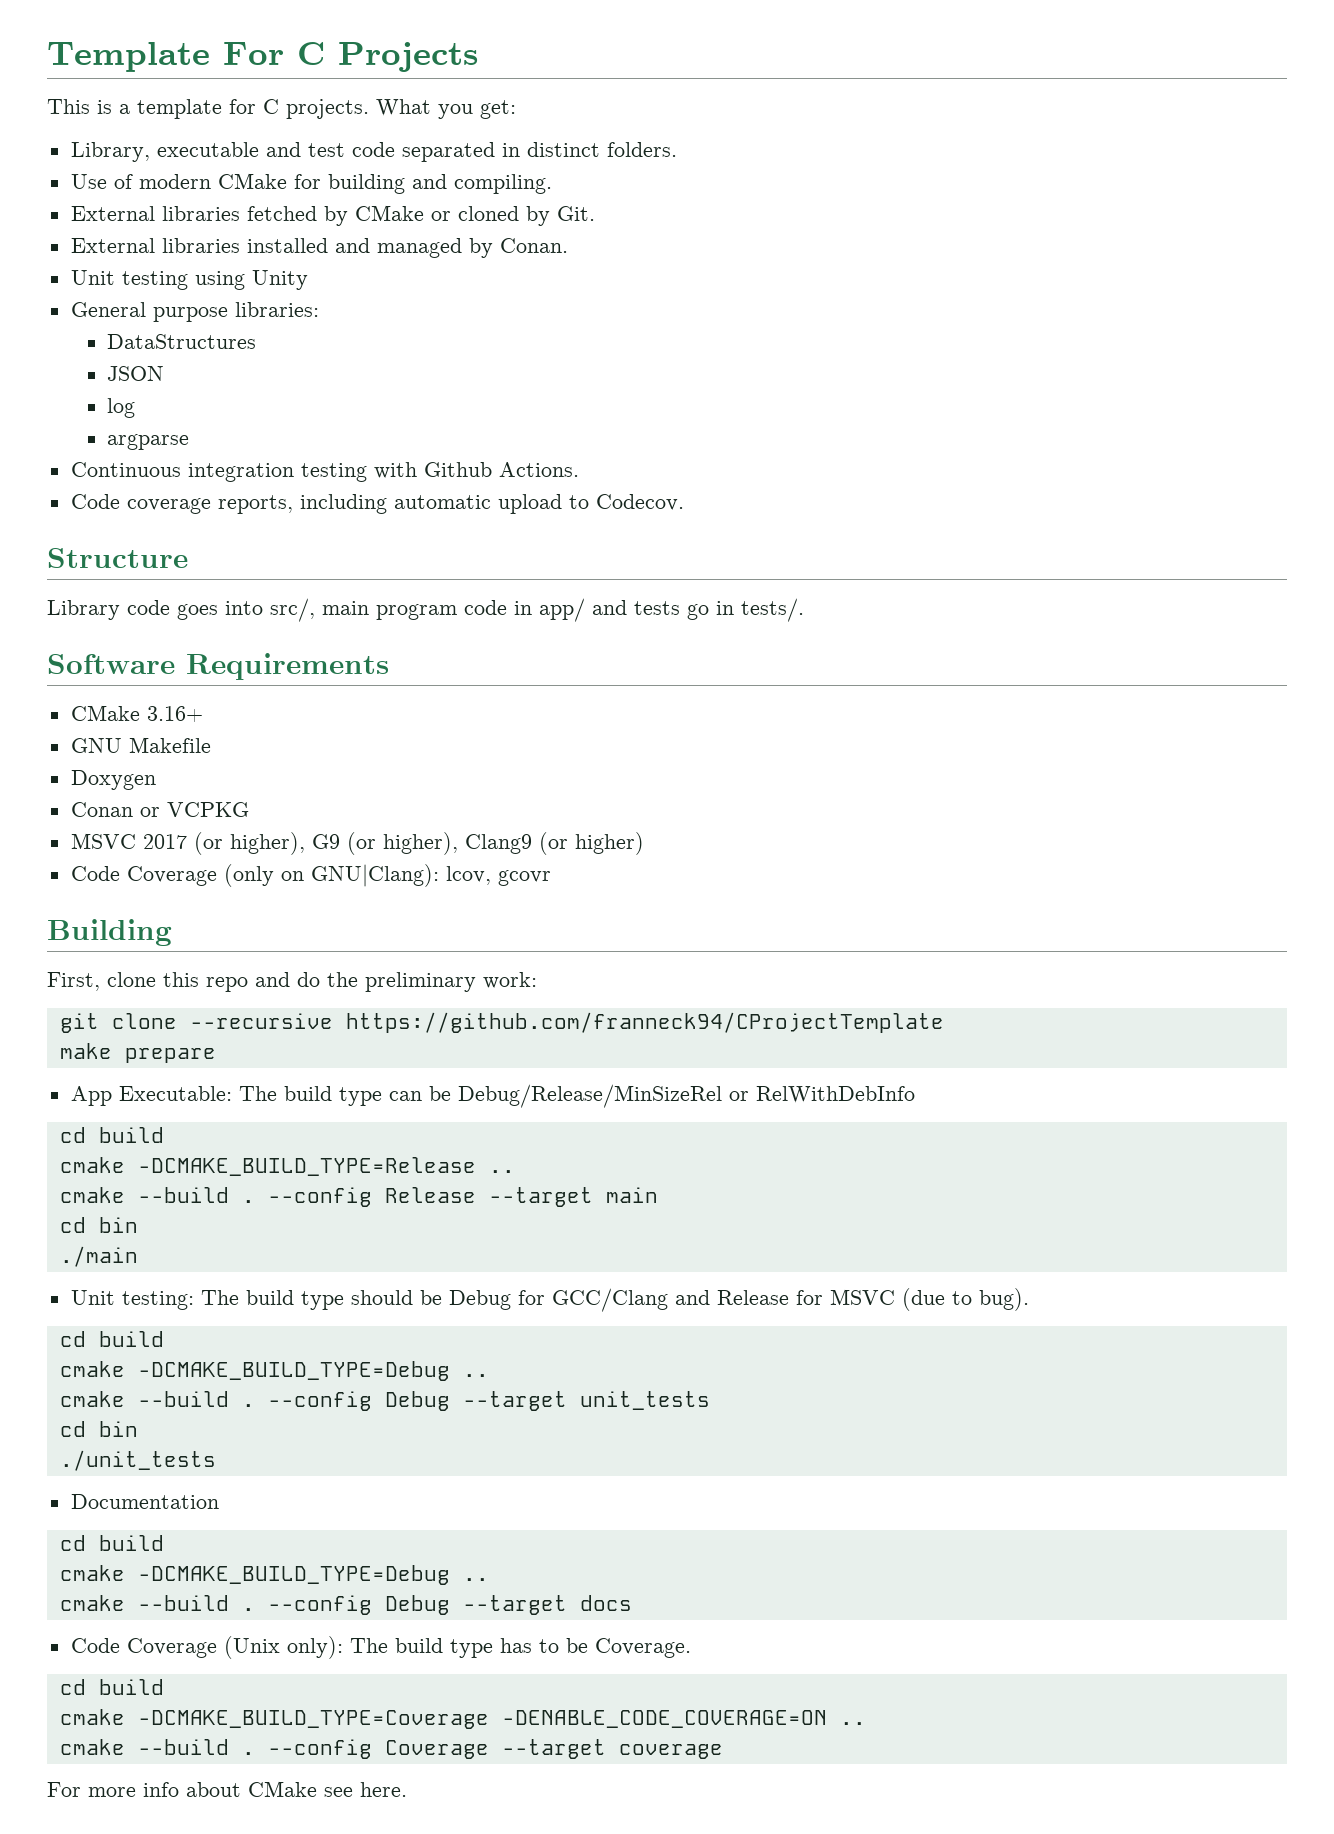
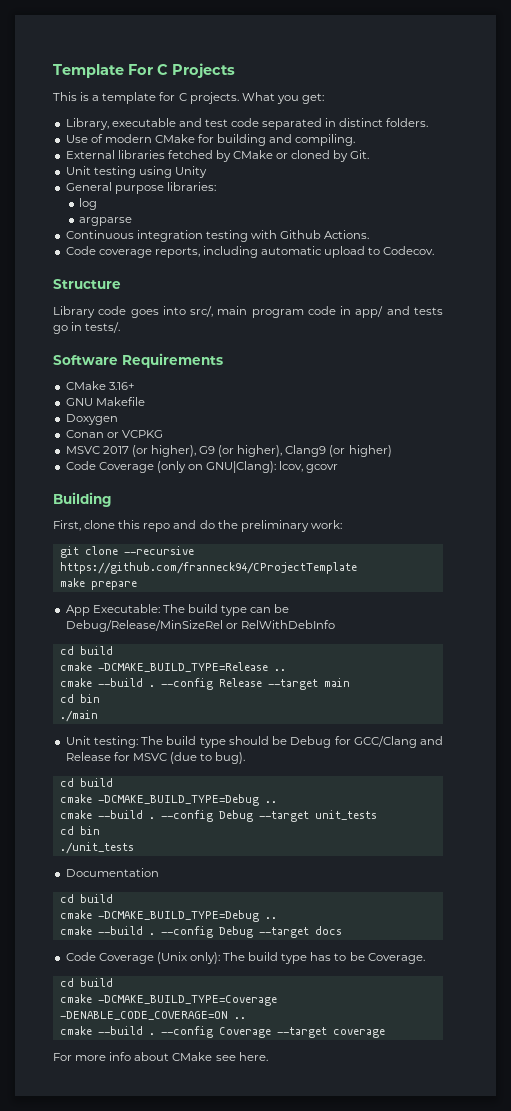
[70,238,568,258] // External libraries installed and managed by Conan. -> (370, 154) none
[107,334,257,349] [107,366,165,381] // DataStructures // JSON -> (216, 186) none

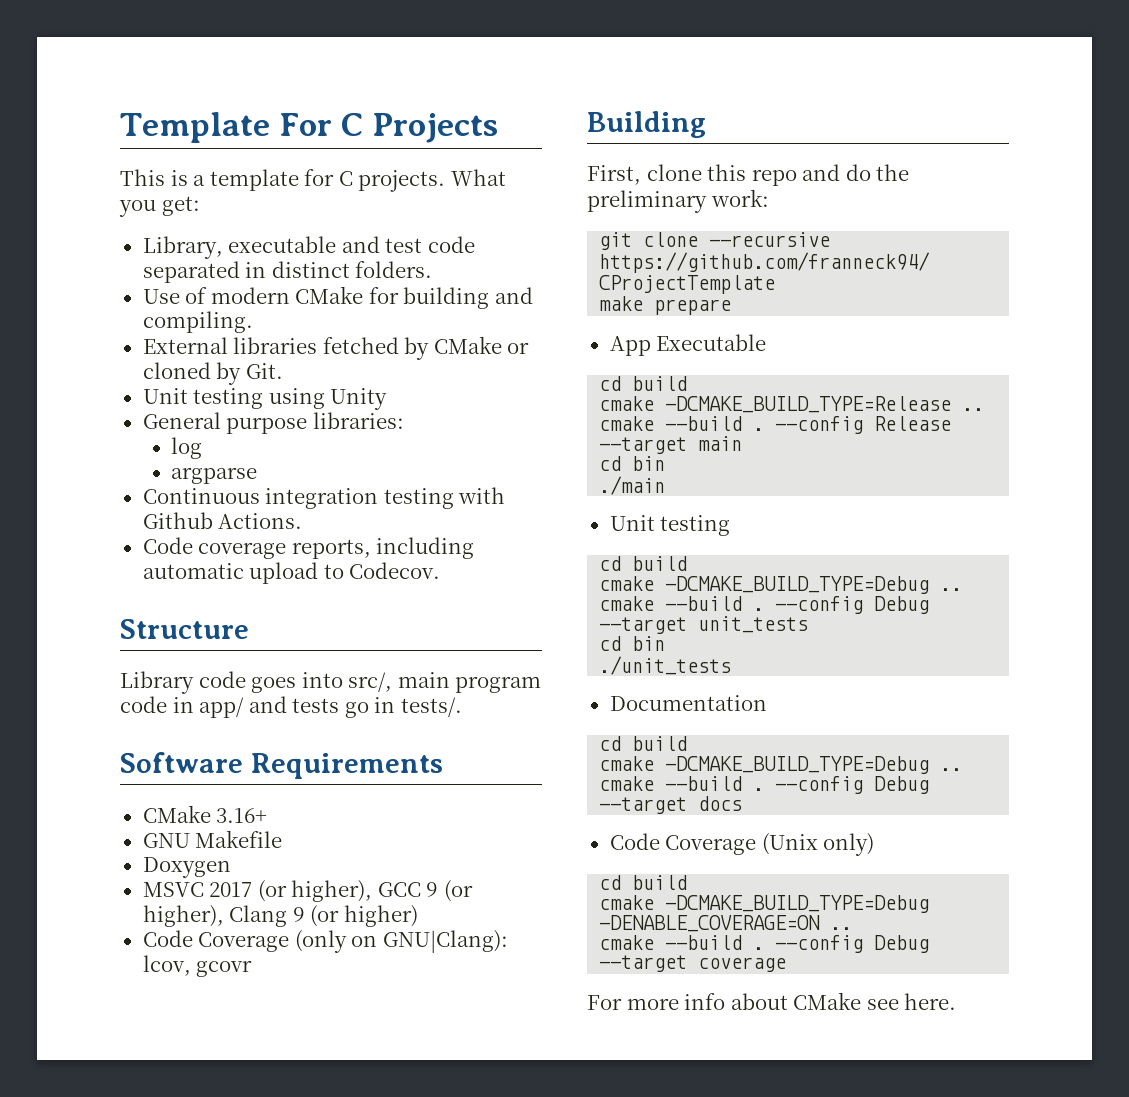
[65,430,163,438] // Conan or VCPKG -> (231, 867) none
[199,445,327,457] G9 (or higher), Clang9 -> [377,880,473,902] [142,905,305,927] GCC 9 (or higher), Clang 9
[92,604,290,616] [65,620,335,632] Executable: The build type can be Debug/Release/MinSizeRel or RelWithDebInfo -> [656,334,767,351] Executable
[93,736,444,748] [65,752,246,764] testing: The build type should be Debug for GCC/Clang and Release for MSVC (due to bug). -> [660,515,731,536] testing
[189,952,425,964] [59,978,113,987] [59,994,277,1006] [59,1011,246,1020] [59,1026,271,1038] only): The build type has to be Coverage. // cd build // cmake -DCMAKE_BUILD_TYPE=Coverage -DENABLE_CODE_COVERAGE=ON .. // cmake --build . --config Coverage -> [823,833,875,856] [599,875,688,890] [599,895,930,913] [599,915,853,932] [599,935,930,953] only) // cd build // cmake -DCMAKE_BUILD_TYPE=Debug -DENABLE_COVERAGE=ON .. // cmake --build . --config Debug

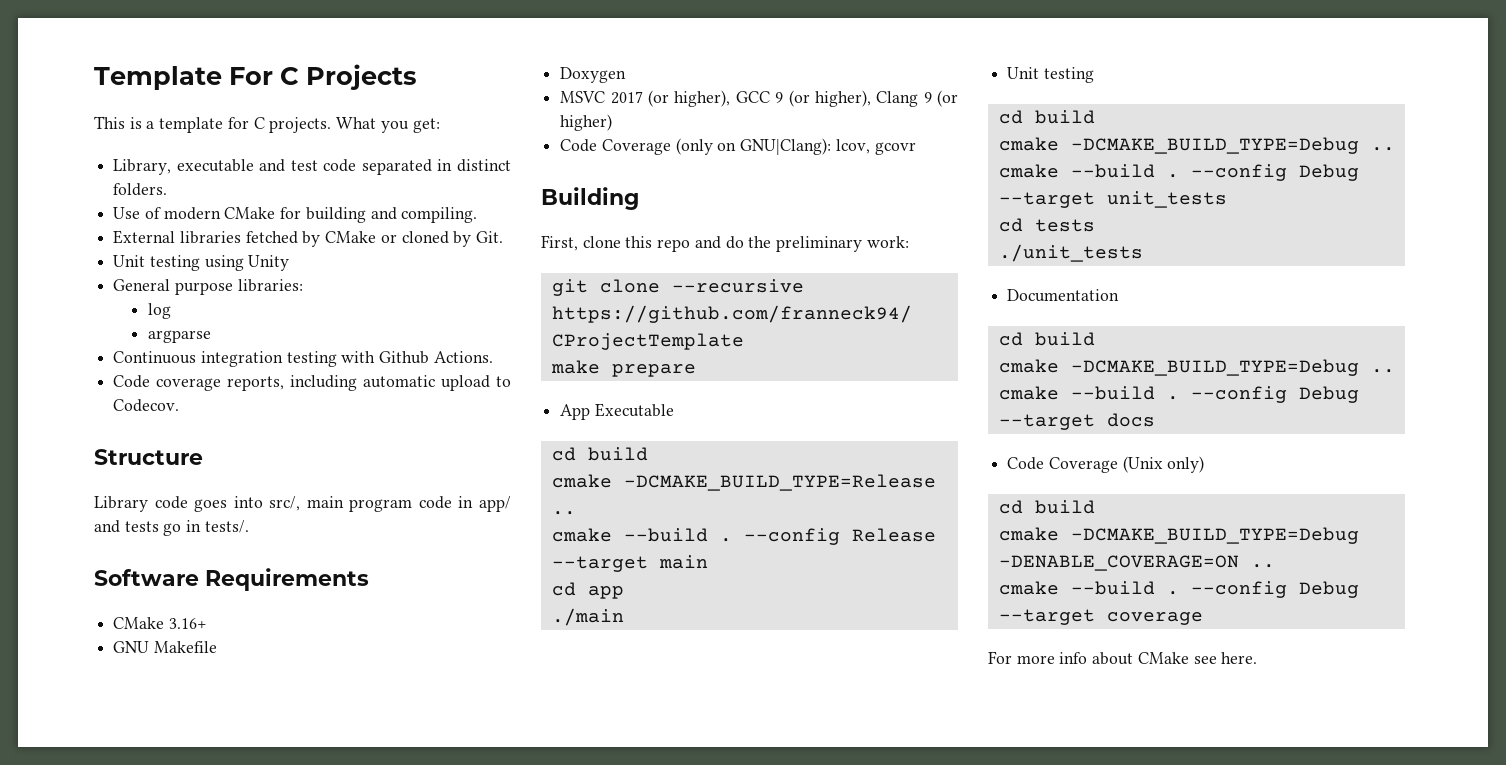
[632,456,666,471] bin -> [587,586,624,599] app
[632,636,666,651] bin -> [1034,219,1095,232] tests

